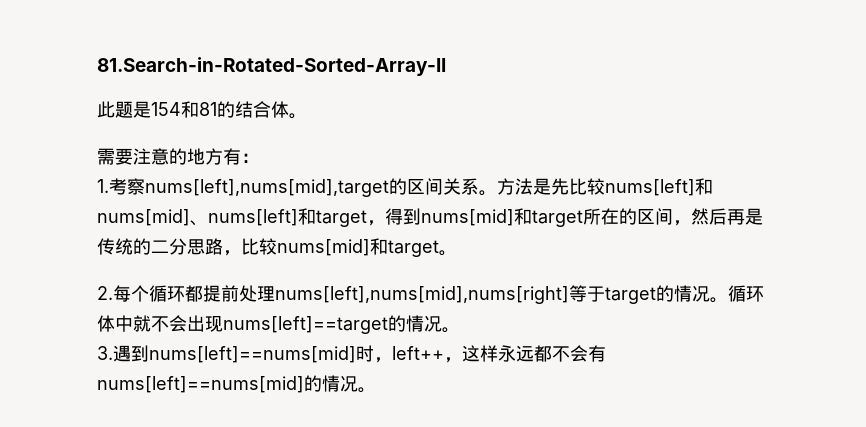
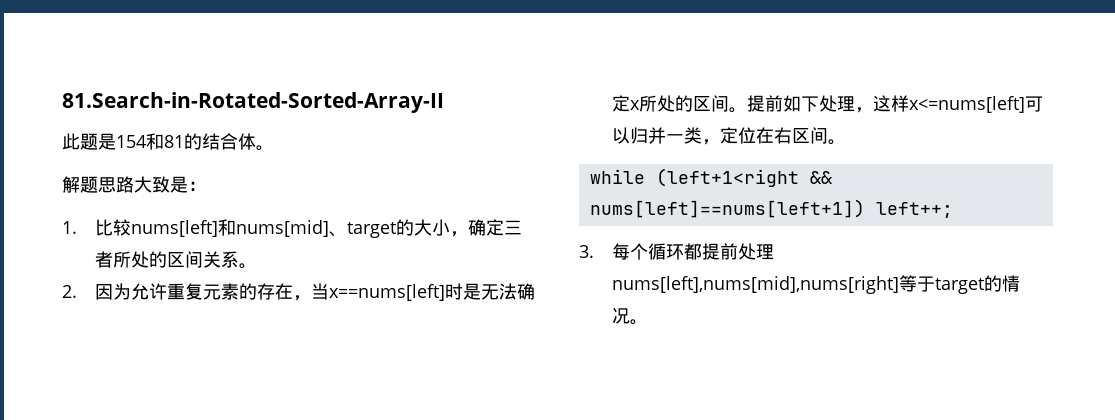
[97,148,259,165] [97,178,713,197] [97,208,763,227] [97,238,457,257] [97,286,113,300] 需要注意的地方有： // 1.考察nums[left],nums[mid],target的区间关系。方法是先比较nums[left]和nums[mid]、nums[left]和target，得到nums[mid]和target所在的区间，然后再是传统的二分思路，比较nums[mid]和target。 // 2. -> [62,176,206,193] [62,219,522,238] [94,251,257,269] [62,283,535,301] [611,95,1043,113] [611,127,846,145] [589,168,833,187] [589,199,953,218] [579,245,594,258] 解题思路大致是： // 1.比较nums[left]和nums[mid]、target的大小，确定三者所处的区间关系。 // 2.因为允许重复元素的存在，当x==nums[left]时是无法确定x所处的区间。提前如下处理，这样x<=nums[left]可以归并一类，定位在右区间。 // while (left+1<right && nums[left]==nums[left+1]) left++; // 3.
[728,285,764,302] [97,315,460,334] [97,345,606,363] [97,375,376,393] 循环体中就不会出现nums[left]==target的情况。 // 3.遇到nums[left]==nums[mid]时，left++，这样永远都不会有nums[left]==nums[mid]的情况。 -> (648, 322) none

